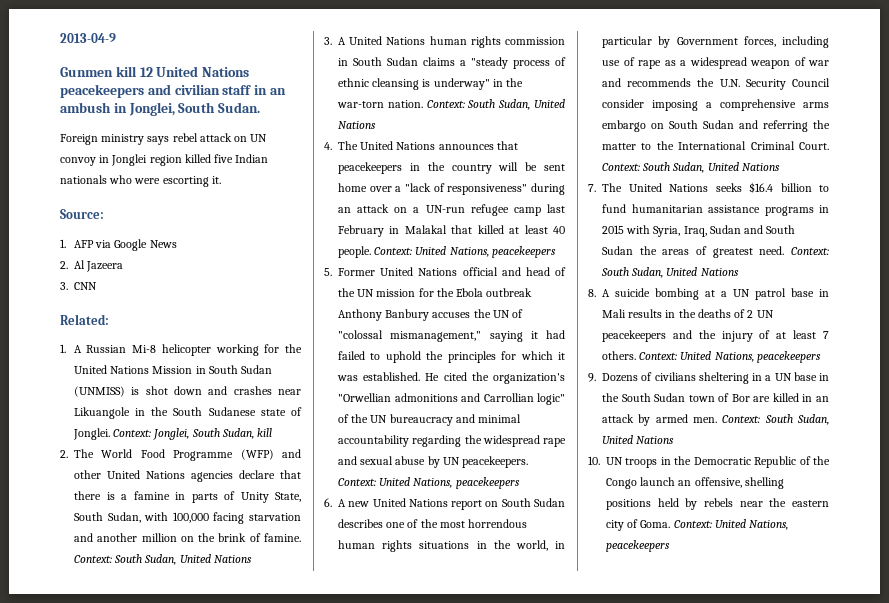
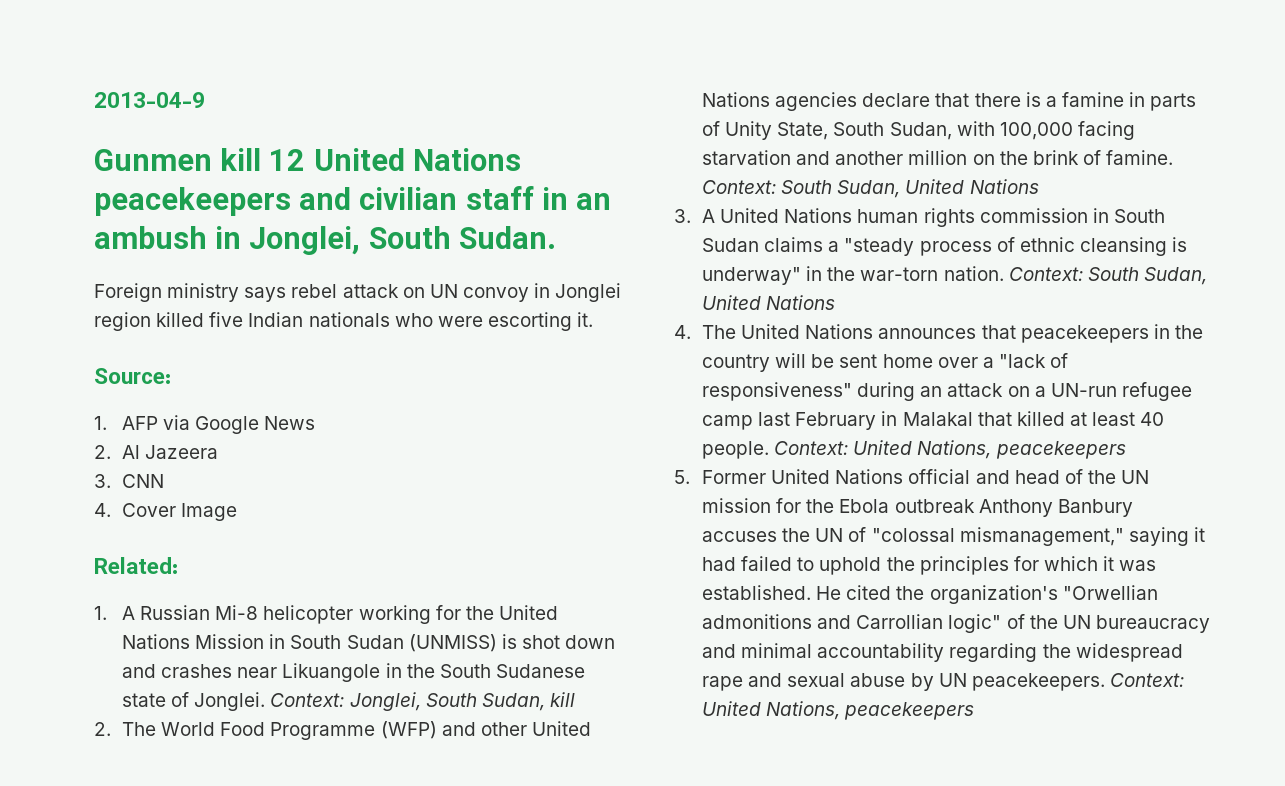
(97, 286) none -> [94,503,238,521] // 4. Cover Image
[324,498,565,510] [338,519,528,528] [338,540,565,552] [602,36,829,48] [602,57,829,69] [602,78,830,90] [602,99,829,111] [602,120,830,132] [602,141,829,150] [602,162,780,173] [588,182,829,193] [602,204,829,216] [602,225,796,237] [602,246,829,258] [601,267,739,278] [588,288,829,300] [602,309,774,318] [602,330,829,342] [602,351,821,363] [588,372,829,384] [602,393,829,402] [602,414,829,426] [602,435,675,444] [588,456,830,468] [606,477,784,489] [606,498,829,510] [606,519,789,531] [606,540,670,552] // 6. A new United Nations report on South Sudan describes one of the most horrendous human rights situations in the world, in particular by Government forces, including use of rape as a widespread weapon of war and recommends the U.N. Security Council consider imposing a comprehensive arms embargo on South Sudan and referring the matter to the International Criminal Court. Context: South Sudan, United Nations // 7. The United Nations seeks $16.4 billion to fund humanitarian assistance programs in 2015 with Syria, Iraq, Sudan and South Sudan the areas of greatest need. Context: South Sudan, United Nations // 8. A suicide bombing at a UN patrol base in Mali results in the deaths of 2 UN peacekeepers and the injury of at least 7 others. Context: United Nations, peacekeepers // 9. Dozens of civilians sheltering in a UN base in the South Sudan town of Bor are killed in an attack by armed men. Context: South Sudan, United Nations // 10. UN troops in the Democratic Republic of the Congo launch an offensive, shelling positions held by rebels near the eastern city of Goma. Context: United Nations, peacekeepers -> (975, 711) none

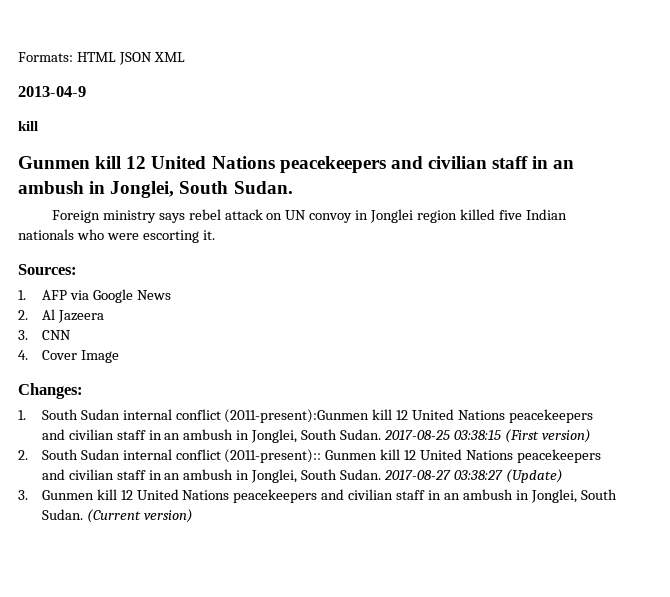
(94, 100) none -> [18,52,185,65] Formats: HTML JSON XML //
(205, 100) none -> [18,121,38,131] // kill
[94,368,171,384] Source: -> [18,264,77,275] Sources:
[94,557,178,574] [94,605,558,624] [121,634,616,652] [121,663,585,682] [121,692,575,711] [94,721,591,740] [701,92,1197,111] [701,121,1135,140] [701,150,1174,165] [701,179,1039,198] [674,208,1165,227] [701,237,1188,256] [701,266,1207,285] [701,295,836,310] [674,324,1203,343] [701,353,1069,372] [701,382,1192,401] [701,411,1165,430] [701,440,1126,459] [674,469,1150,484] [701,498,1133,517] [701,527,1205,546] [701,556,1157,575] [701,585,1158,604] [701,614,1210,633] [701,643,1183,662] [701,673,1184,691] [701,701,975,720] Related: // 1. A Russian Mi-8 helicopter working for the United Nations Mission in South Sudan (UNMISS) is shot down and crashes near Likuangole in the South Sudanese state of Jonglei. Context: Jonglei, South Sudan, kill // 2. The World Food Programme (WFP) and other United Nations agencies declare that there is a famine in parts of Unity State, South Sudan, with 100,000 facing starvation and another million on the brink of famine. Context: South Sudan, United Nations // 3. A United Nations human rights commission in South Sudan claims a "steady process of ethnic cleansing is underway" in the war-torn nation. Context: South Sudan, United Nations // 4. The United Nations announces that peacekeepers in the country will be sent home over a "lack of responsiveness" during an attack on a UN-run refugee camp last February in Malakal that killed at least 40 people. Context: United Nations, peacekeepers // 5. Former United Nations official and head of the UN mission for the Ebola outbreak Anthony Banbury accuses the UN of "colossal mismanagement," saying it had failed to uphold the principles for which it was established. He cited the organization's "Orwellian admonitions and Carrollian logic" of the UN bureaucracy and minimal accountability regarding the widespread rape and sexual abuse by UN peacekeepers. Context: United Nations, peacekeepers -> [18,383,83,399] [18,409,593,423] [41,429,591,443] [18,449,601,463] [41,469,563,483] [18,489,617,503] [41,509,193,523] Changes: // 1. South Sudan internal conflict (2011-present):Gunmen kill 12 United Nations peacekeepers and civilian staff in an ambush in Jonglei, South Sudan. 2017-08-25 03:38:15 (First version) // 2. South Sudan internal conflict (2011-present):: Gunmen kill 12 United Nations peacekeepers and civilian staff in an ambush in Jonglei, South Sudan. 2017-08-27 03:38:27 (Update) // 3. Gunmen kill 12 United Nations peacekeepers and civilian staff in an ambush in Jonglei, South Sudan. (Current version)

